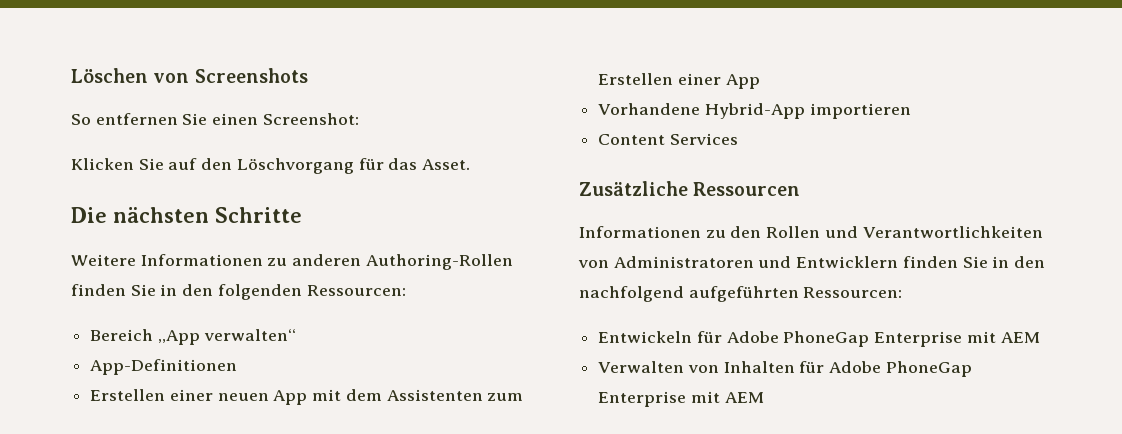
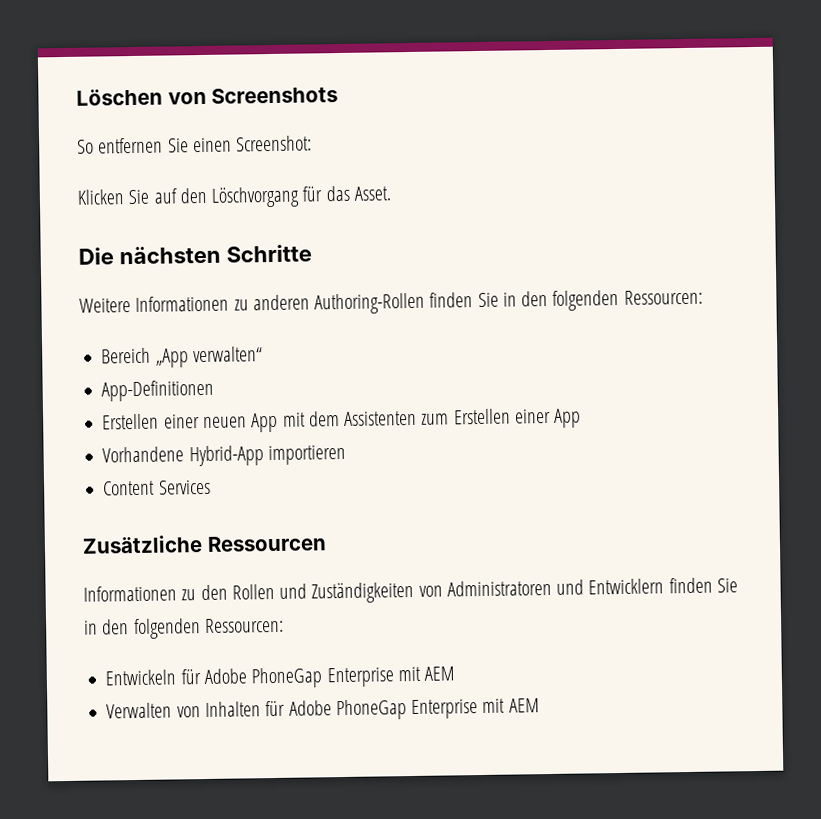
[862,226,1043,238] Verantwortlichkeiten -> [311,581,415,604] Zuständigkeiten
[579,286,799,302] nachfolgend aufgeführten -> [133,618,201,640] folgenden

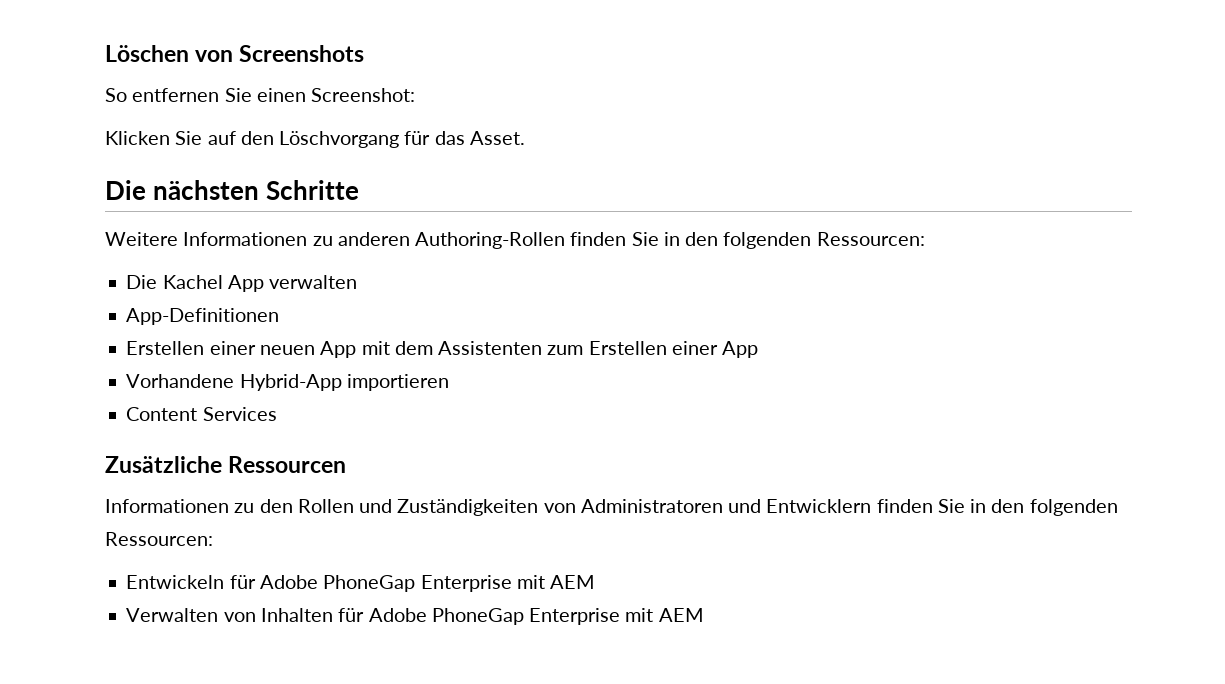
[101,346,263,368] Bereich „App verwalten“ -> [126,275,358,292] Die Kachel App verwalten

